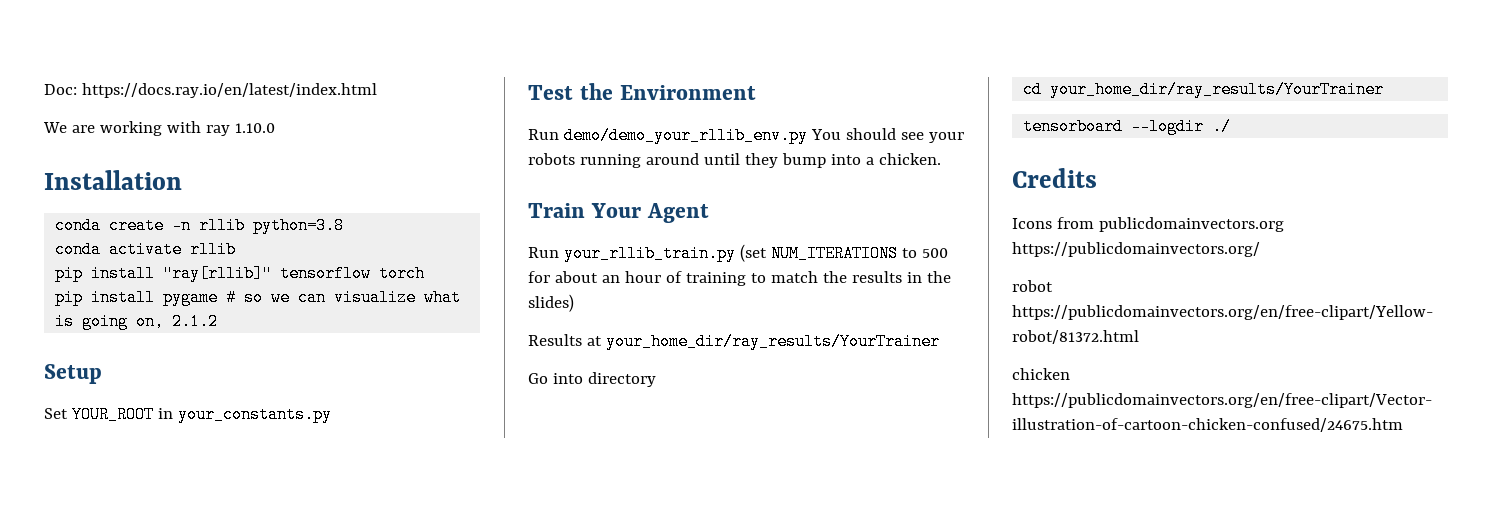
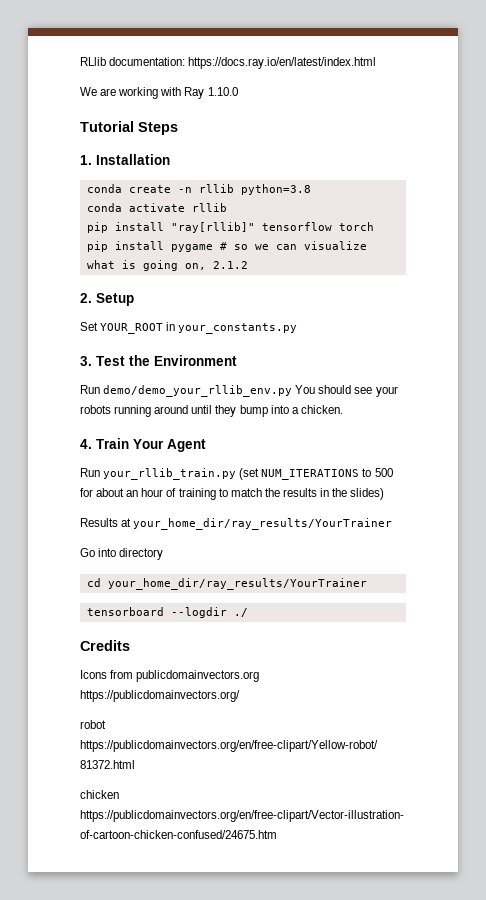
[44,84,77,95] Doc: -> [80,57,186,66] RLlib documentation:
[205,125,230,136] ray -> [184,87,205,99] Ray
(275, 128) none -> [80,121,178,135] [80,155,92,165] Tutorial Steps // 1.
(219, 321) none -> [80,293,92,303] 2.
(332, 414) none -> [80,356,92,366] 3.
(941, 159) none -> [80,439,92,449] 4.

